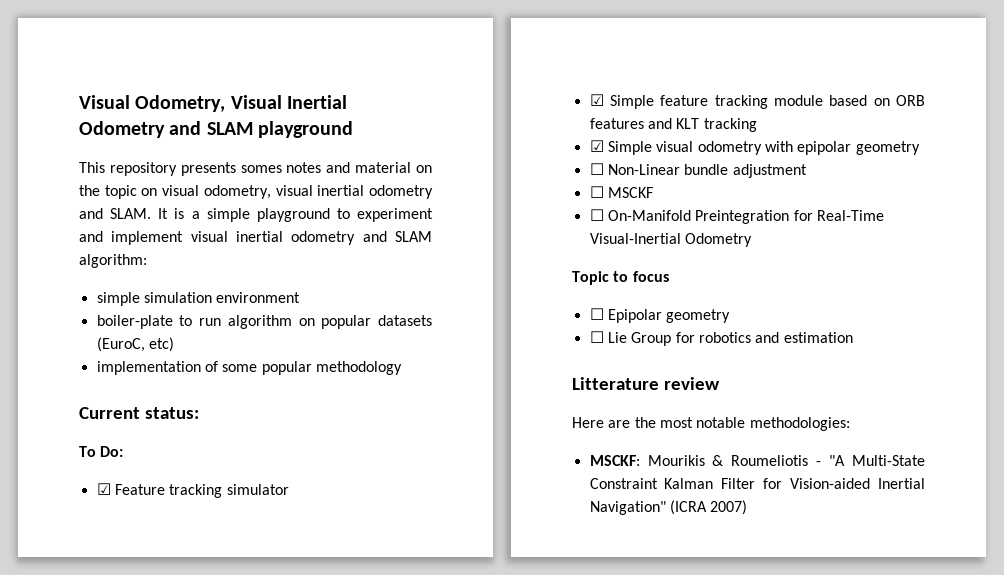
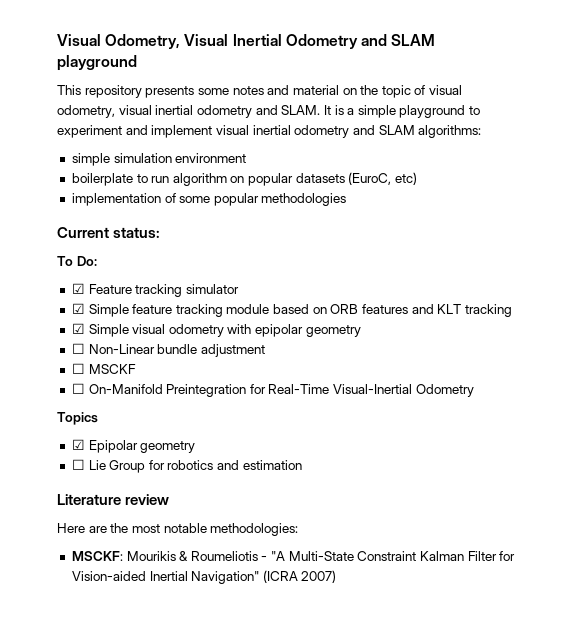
[240,165,282,173] somes -> [197,88,229,95] some
[141,188,158,196] on -> [414,85,426,95] of
[79,254,147,268] algorithm: -> [418,125,482,138] algorithms:
[96,315,173,329] boiler-plate -> [71,173,133,186] boilerplate
[315,361,402,375] methodology -> [261,193,347,206] methodologies
[572,271,669,285] [589,308,604,320] Topic to focus // ☐ -> [57,412,98,425] [71,439,85,450] Topics // ☑
[572,377,659,390] Litterature -> [57,494,121,505] Literature

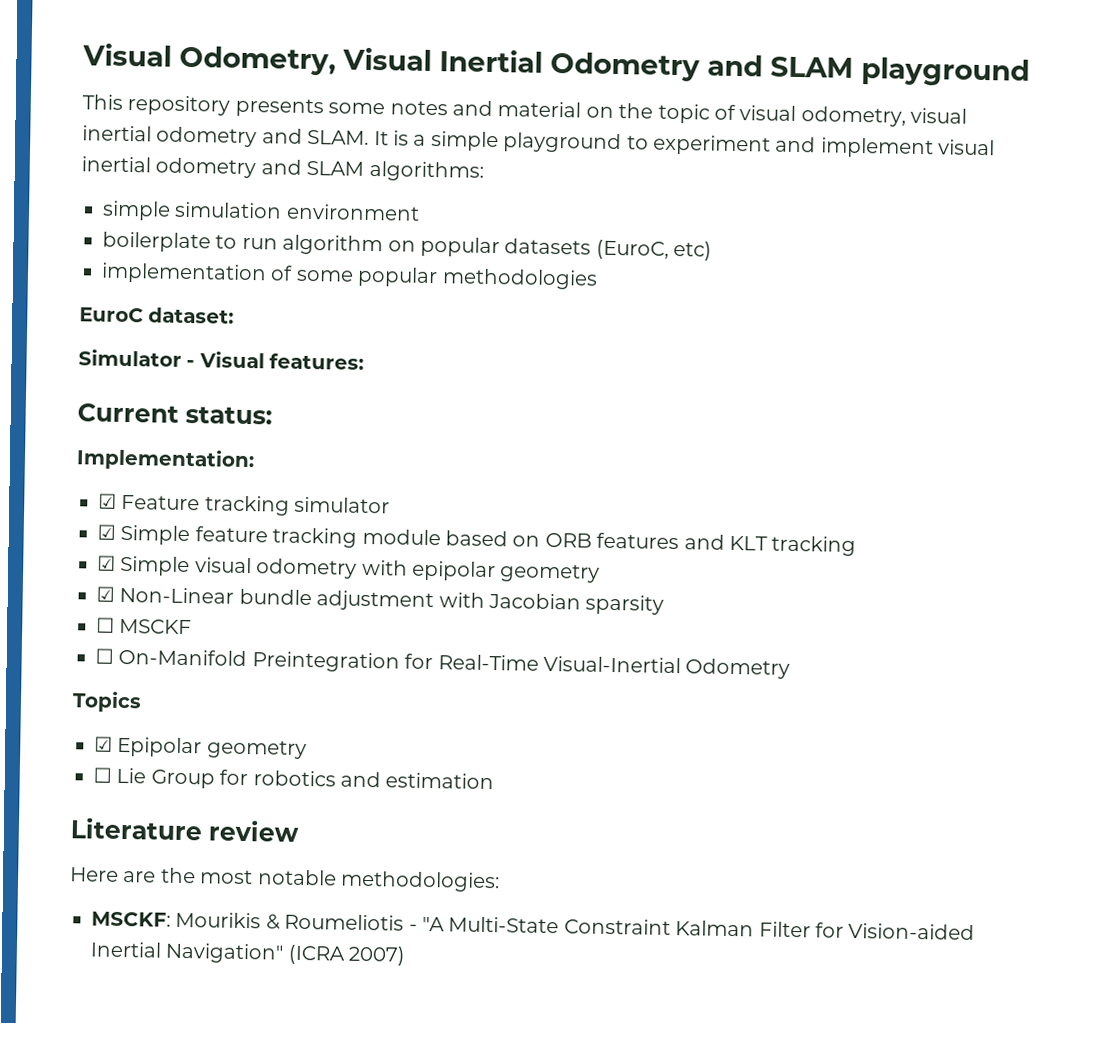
(347, 199) none -> [79,307,235,324] [78,349,365,370] // EuroC dataset: // Simulator - Visual features:
[57,256,97,266] To Do: -> [76,448,255,472] Implementation:
[71,343,85,354] ☐ -> [96,586,115,602] ☑
(265, 350) none -> [438,592,665,615] with Jacobian sparsity

